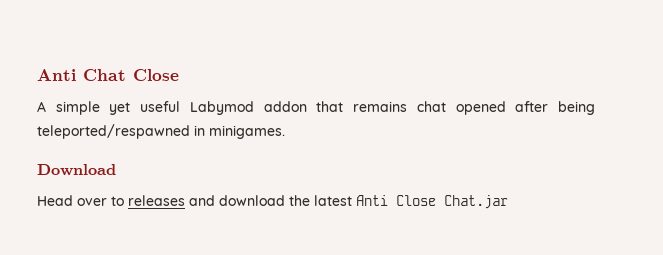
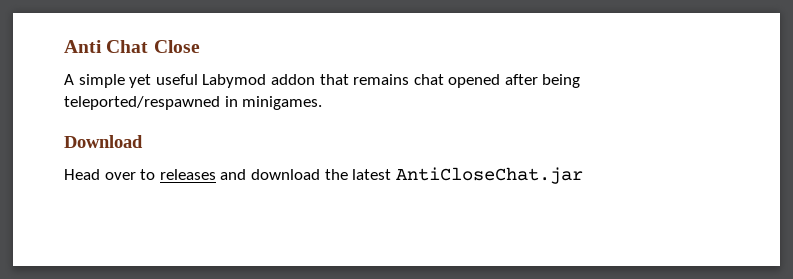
[356,195,508,209] Anti Close Chat.jar -> [395,167,583,184] AntiCloseChat.jar

